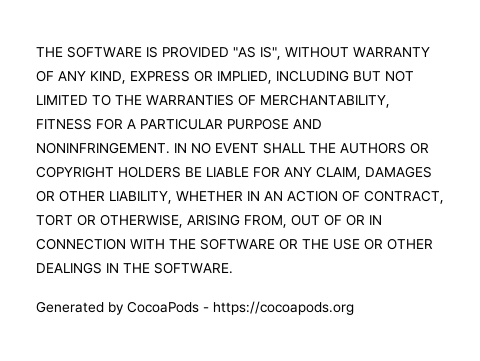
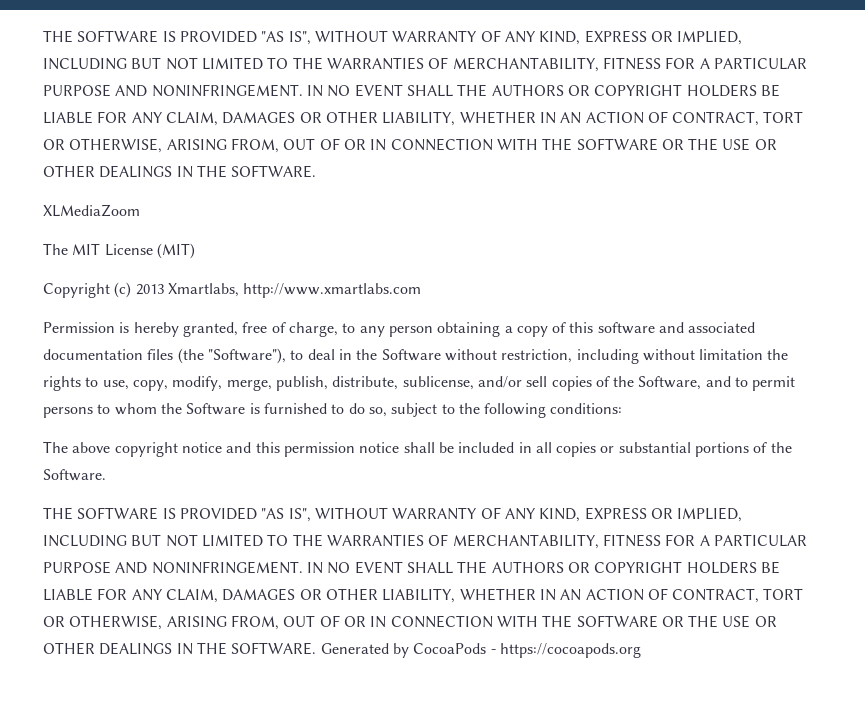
(233, 268) none -> [43,204,140,217] [43,243,195,259] [43,282,422,298] [43,322,756,337] [43,348,789,364] [43,376,796,391] [43,403,623,418] [43,441,792,457] [43,469,106,481] [43,507,743,522] [43,534,807,549] [43,561,780,574] [43,588,804,603] [43,615,777,630] [43,642,317,655] XLMediaZoom // The MIT License (MIT) // Copyright (c) 2013 Xmartlabs, http://www.xmartlabs.com // Permission is hereby granted, free of charge, to any person obtaining a copy of this software and associated documentation files (the "Software"), to deal in the Software without restriction, including without limitation the rights to use, copy, modify, merge, publish, distribute, sublicense, and/or sell copies of the Software, and to permit persons to whom the Software is furnished to do so, subject to the following conditions: // The above copyright notice and this permission notice shall be included in all copies or substantial portions of the Software. // THE SOFTWARE IS PROVIDED "AS IS", WITHOUT WARRANTY OF ANY KIND, EXPRESS OR IMPLIED, INCLUDING BUT NOT LIMITED TO THE WARRANTIES OF MERCHANTABILITY, FITNESS FOR A PARTICULAR PURPOSE AND NONINFRINGEMENT. IN NO EVENT SHALL THE AUTHORS OR COPYRIGHT HOLDERS BE LIABLE FOR ANY CLAIM, DAMAGES OR OTHER LIABILITY, WHETHER IN AN ACTION OF CONTRACT, TORT OR OTHERWISE, ARISING FROM, OUT OF OR IN CONNECTION WITH THE SOFTWARE OR THE USE OR OTHER DEALINGS IN THE SOFTWARE.

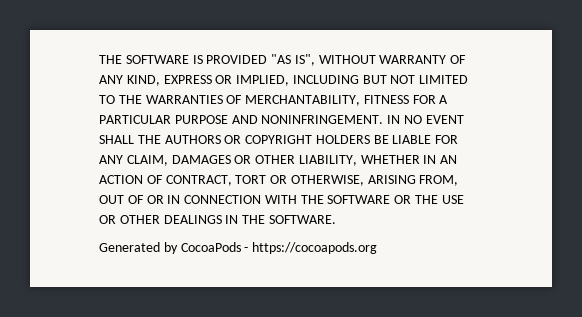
[43,204,140,217] [43,243,195,259] [43,282,422,298] [43,322,756,337] [43,348,789,364] [43,376,796,391] [43,403,623,418] [43,441,792,457] [43,469,106,481] [43,507,743,522] [43,534,807,549] [43,561,780,574] [43,588,804,603] [43,615,777,630] [43,642,317,655] XLMediaZoom // The MIT License (MIT) // Copyright (c) 2013 Xmartlabs, http://www.xmartlabs.com // Permission is hereby granted, free of charge, to any person obtaining a copy of this software and associated documentation files (the "Software"), to deal in the Software without restriction, including without limitation the rights to use, copy, modify, merge, publish, distribute, sublicense, and/or sell copies of the Software, and to permit persons to whom the Software is furnished to do so, subject to the following conditions: // The above copyright notice and this permission notice shall be included in all copies or substantial portions of the Software. // THE SOFTWARE IS PROVIDED "AS IS", WITHOUT WARRANTY OF ANY KIND, EXPRESS OR IMPLIED, INCLUDING BUT NOT LIMITED TO THE WARRANTIES OF MERCHANTABILITY, FITNESS FOR A PARTICULAR PURPOSE AND NONINFRINGEMENT. IN NO EVENT SHALL THE AUTHORS OR COPYRIGHT HOLDERS BE LIABLE FOR ANY CLAIM, DAMAGES OR OTHER LIABILITY, WHETHER IN AN ACTION OF CONTRACT, TORT OR OTHERWISE, ARISING FROM, OUT OF OR IN CONNECTION WITH THE SOFTWARE OR THE USE OR OTHER DEALINGS IN THE SOFTWARE. -> (336, 219) none

